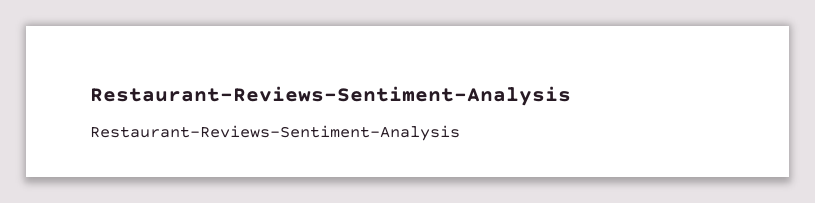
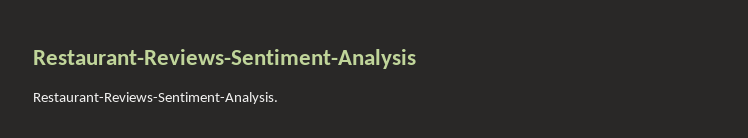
[90,125,460,141] Restaurant-Reviews-Sentiment-Analysis -> [33,92,278,104] Restaurant-Reviews-Sentiment-Analysis.

